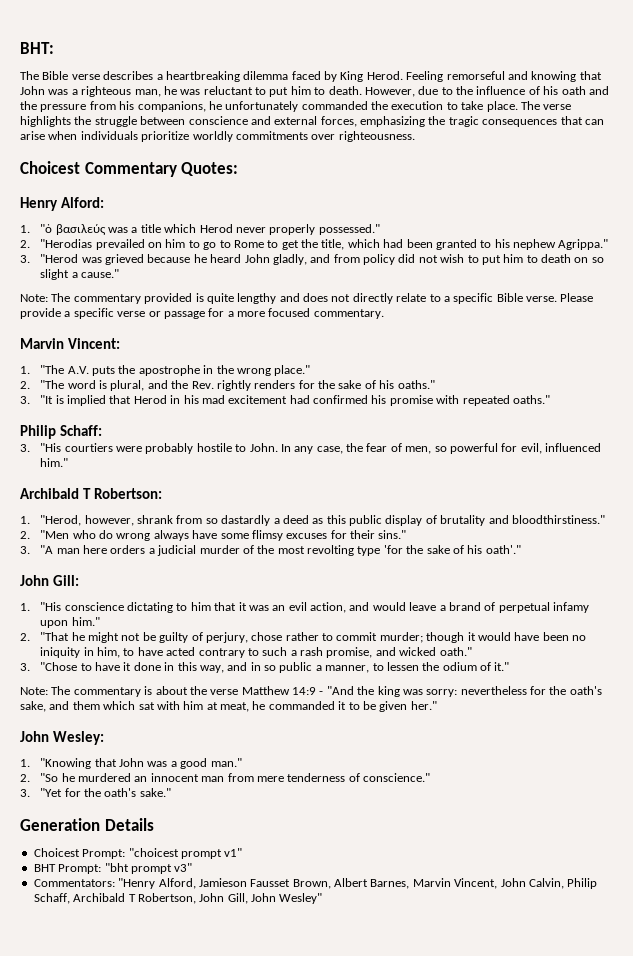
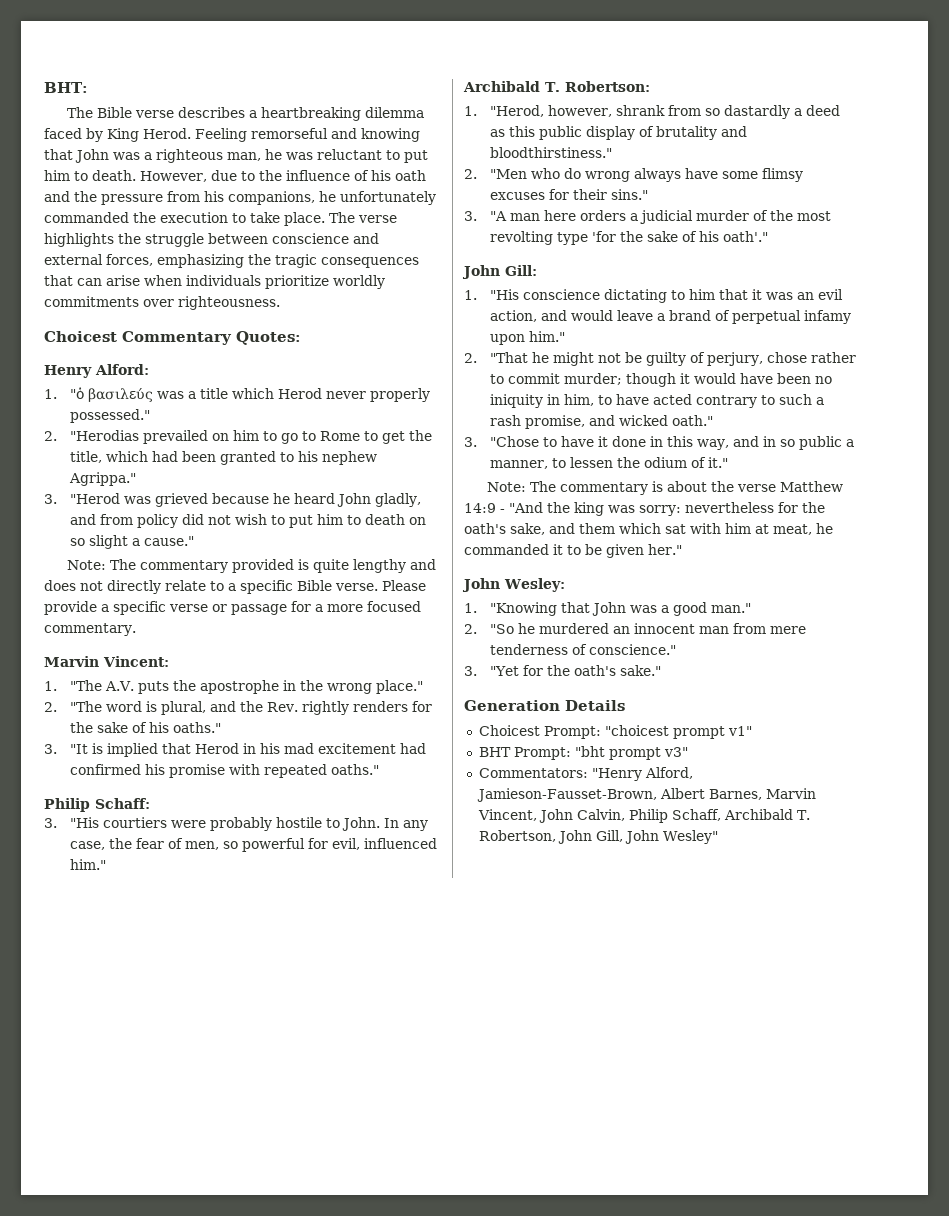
[82,488,91,499] T -> [545,82,560,92] T.
[198,878,331,889] Jamieson Fausset Brown, -> [476,788,657,802] Jamieson-Fausset-Brown,
[128,894,136,902] T -> [796,810,810,820] T.

